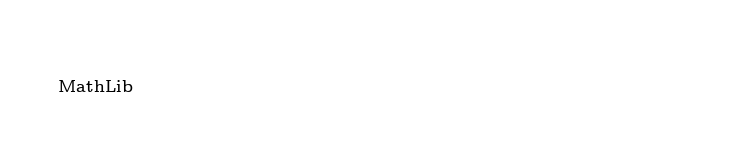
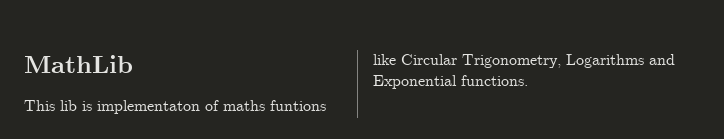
(133, 86) none -> [24,100,326,114] [373,54,675,68] [373,75,528,89] // This lib is implementaton of maths funtions like Circular Trigonometry, Logarithms and Exponential functions.

